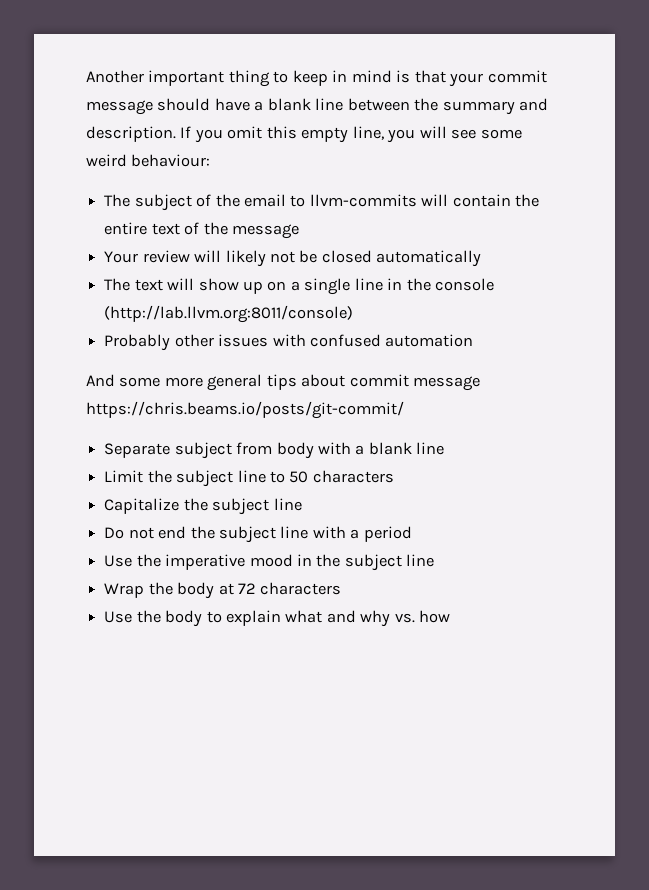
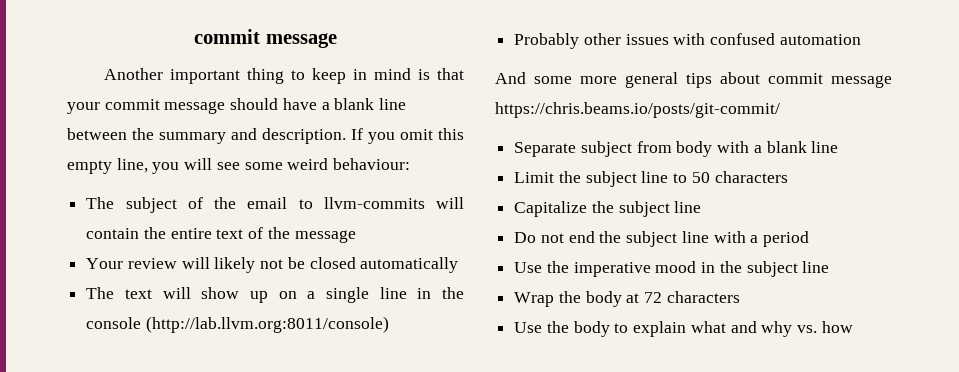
(86, 76) none -> [194,29,337,48] commit message //

